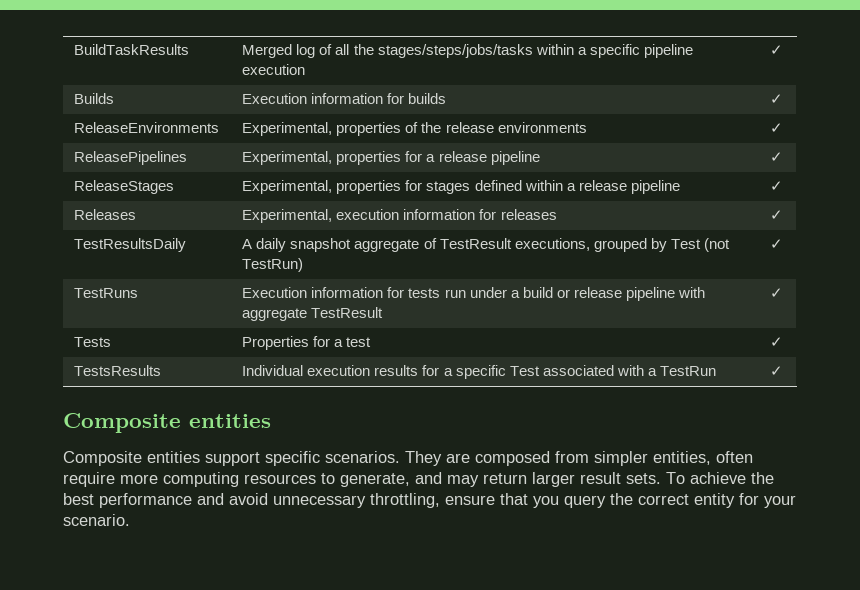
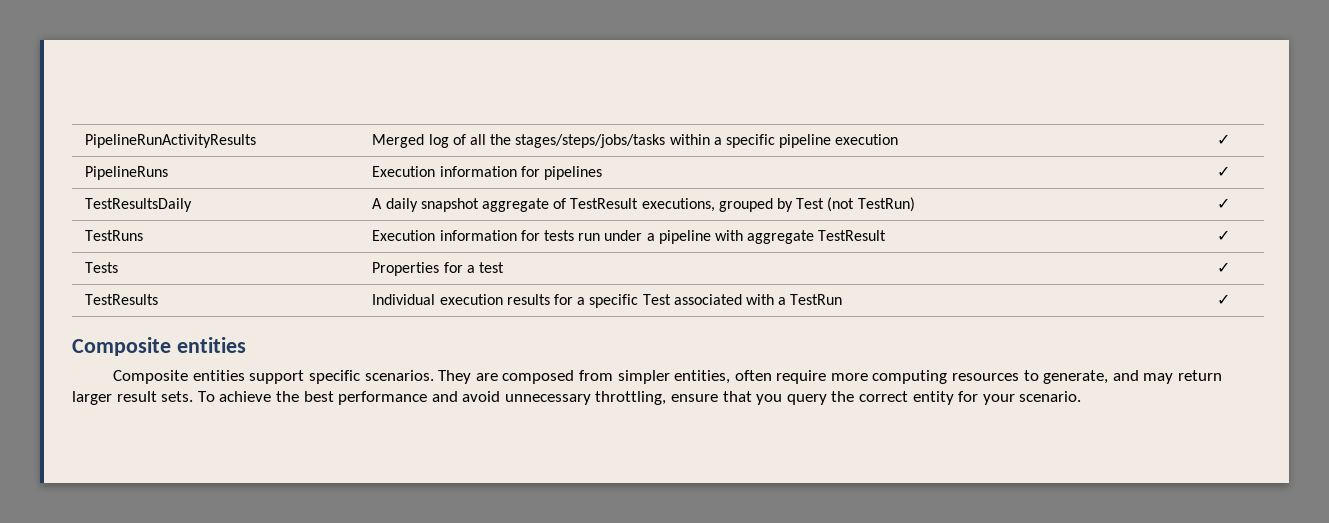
[74,44,190,55] BuildTaskResults -> [85,134,257,148] PipelineRunActivityResults
[74,93,115,104] [242,93,447,104] [770,94,784,104] [74,122,220,133] [242,122,587,136] [770,123,784,133] [74,151,188,165] [242,151,540,165] [770,152,784,162] [74,180,175,194] [242,180,680,194] [770,181,784,191] [74,209,137,220] [242,209,557,223] Builds | Execution information for builds | ✓ // ReleaseEnvironments | Experimental, properties of the release environments | ✓ // ReleasePipelines | Experimental, properties for a release pipeline | ✓ // ReleaseStages | Experimental, properties for stages defined within a release pipeline | ✓ // Releases | Experimental, execution information for releases -> [85,166,169,180] [372,166,603,180] PipelineRuns | Execution information for pipelines
[522,287,622,298] build or release -> (655, 237) none
[74,365,162,376] TestsResults -> [85,294,159,305] TestResults

